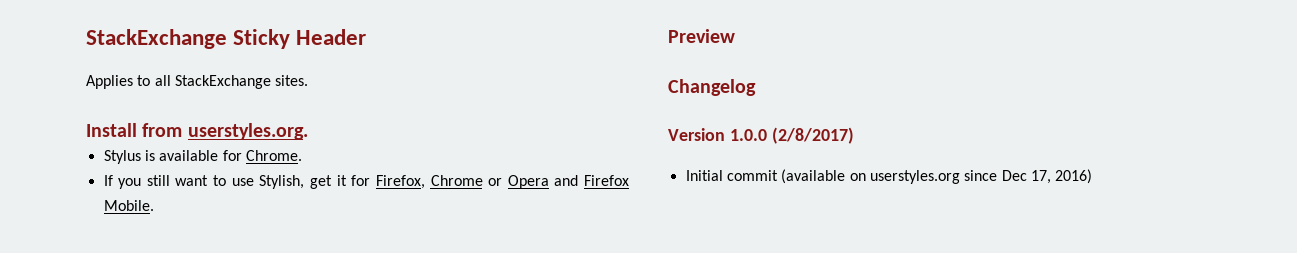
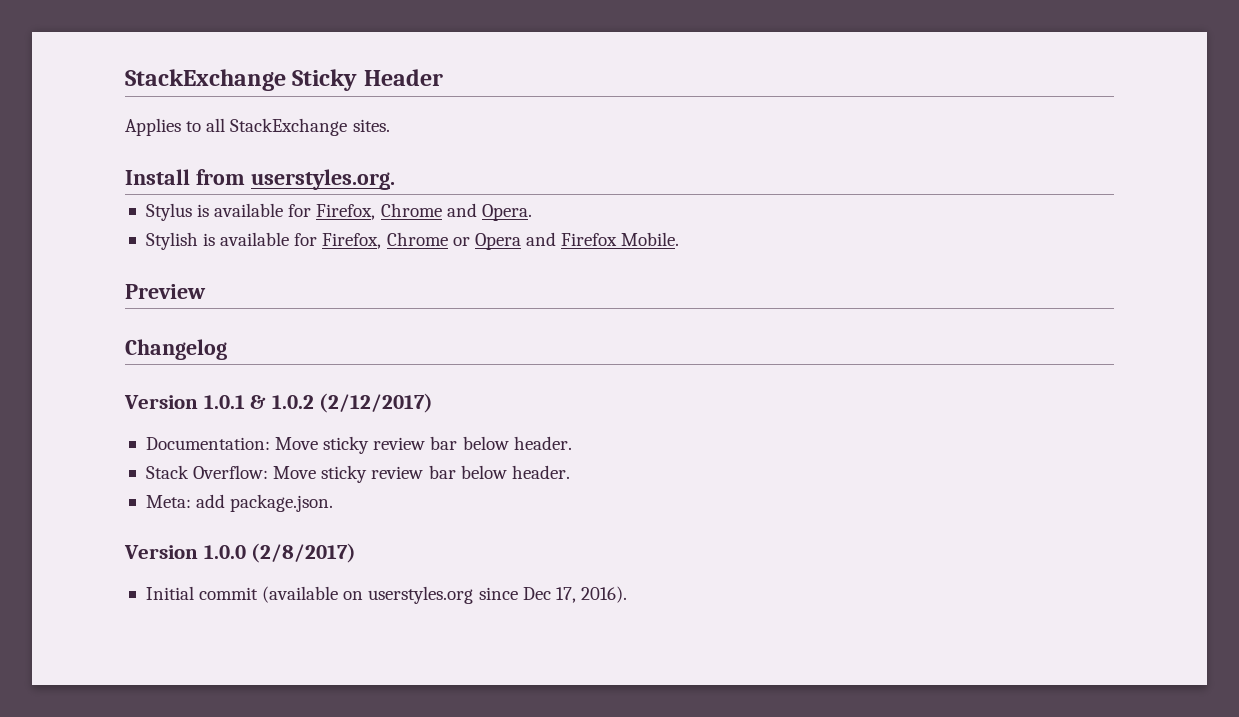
[245,150,302,161] [103,175,347,189] Chrome. // If you still want to use Stylish, get it -> [316,203,532,221] [145,232,290,250] Firefox, Chrome and Opera. // Stylish is available
(756, 87) none -> [124,393,434,413] [145,436,572,454] [145,465,570,483] [145,494,334,512] // Version 1.0.1 & 1.0.2 (2/12/2017) // Documentation: Move sticky review bar below header. // Stack Overflow: Move sticky review bar below header. // Meta: add package.json.
[1055,169,1093,184] 2016) -> [580,586,627,603] 2016).

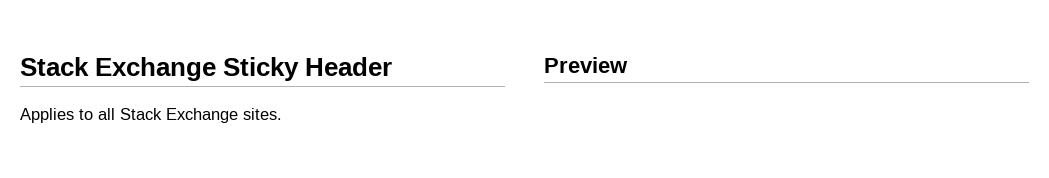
[125,69,286,91] StackExchange -> [20,57,217,81] Stack Exchange
[230,118,348,136] StackExchange -> [120,108,238,123] Stack Exchange
[125,169,395,190] [145,203,532,221] [145,232,680,250] [125,284,206,299] [125,339,227,360] [124,393,434,413] [145,436,572,454] [145,465,570,483] [145,494,334,512] [124,543,357,563] [145,586,627,604] Install from userstyles.org. // Stylus is available for Firefox, Chrome and Opera. // Stylish is available for Firefox, Chrome or Opera and Firefox Mobile. // Preview // Changelog // Version 1.0.1 & 1.0.2 (2/12/2017) // Documentation: Move sticky review bar below header. // Stack Overflow: Move sticky review bar below header. // Meta: add package.json. // Version 1.0.0 (2/8/2017) // Initial commit (available on userstyles.org since Dec 17, 2016). -> [544,57,628,73] Preview

